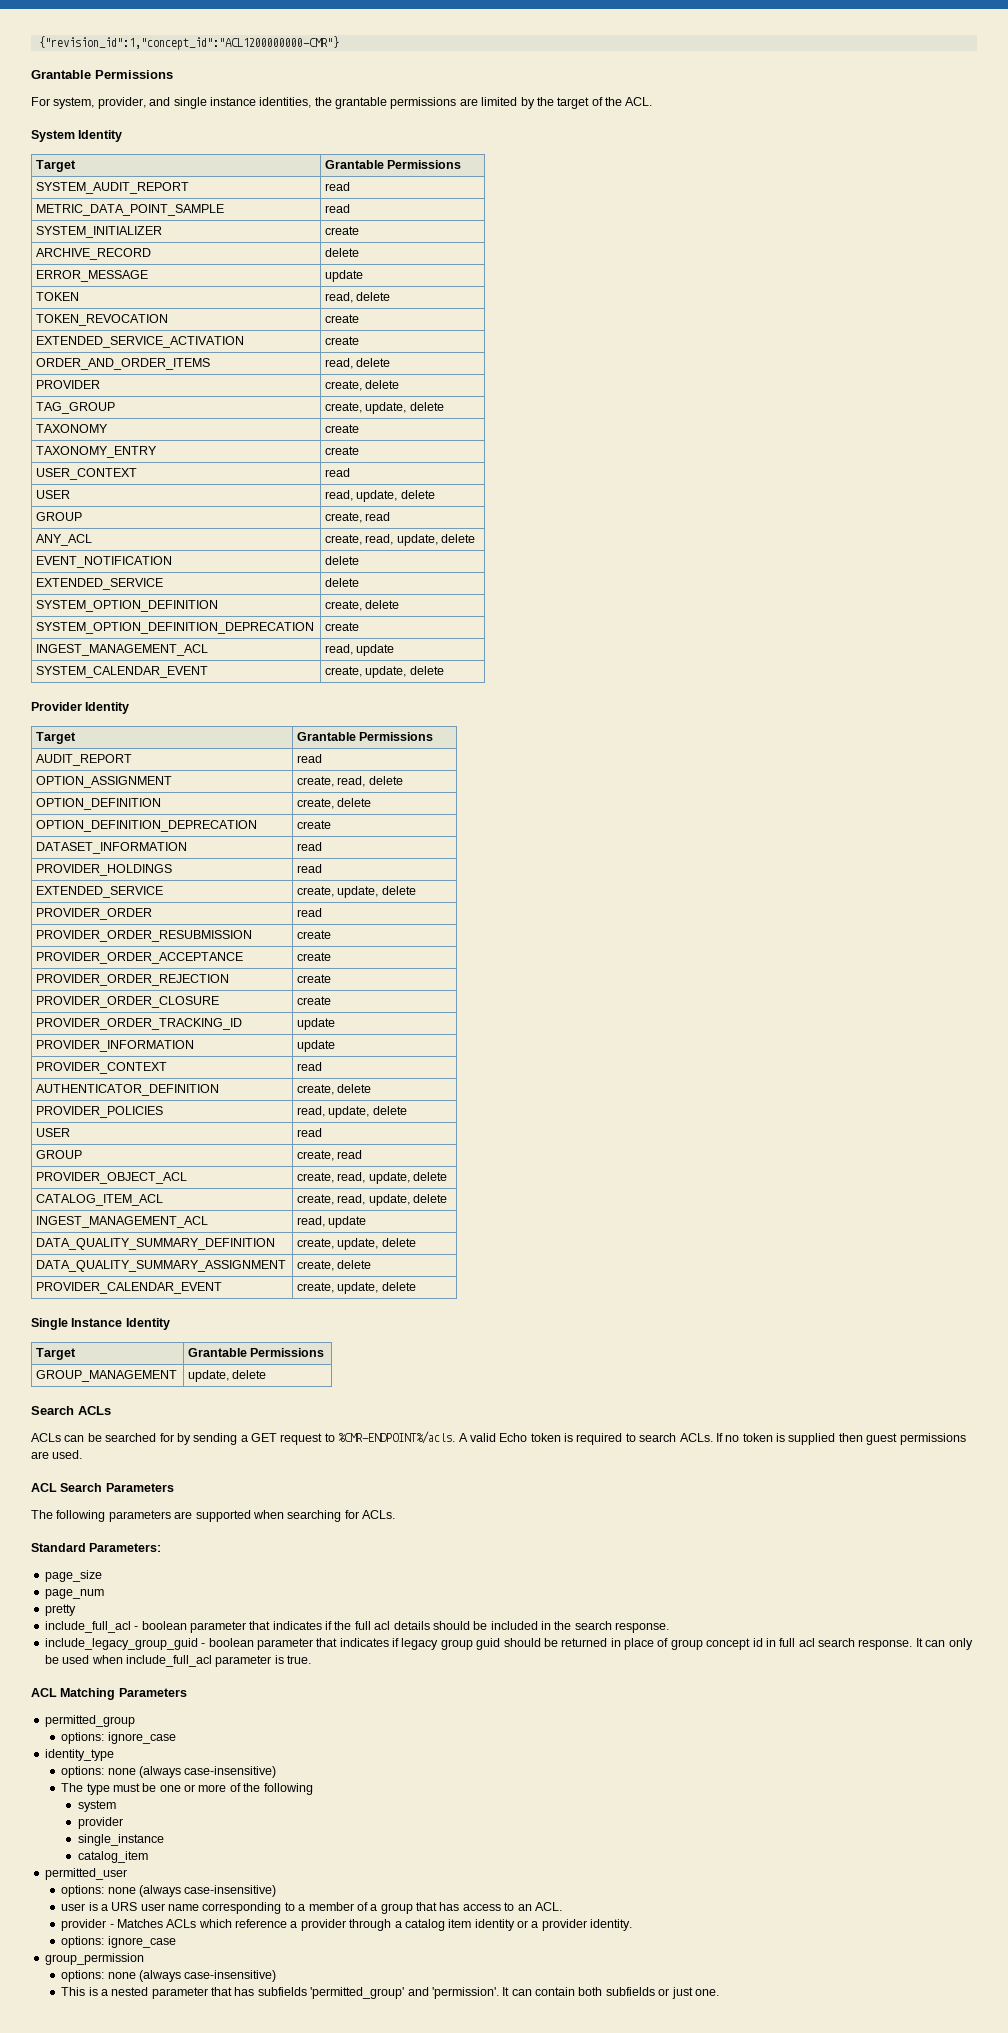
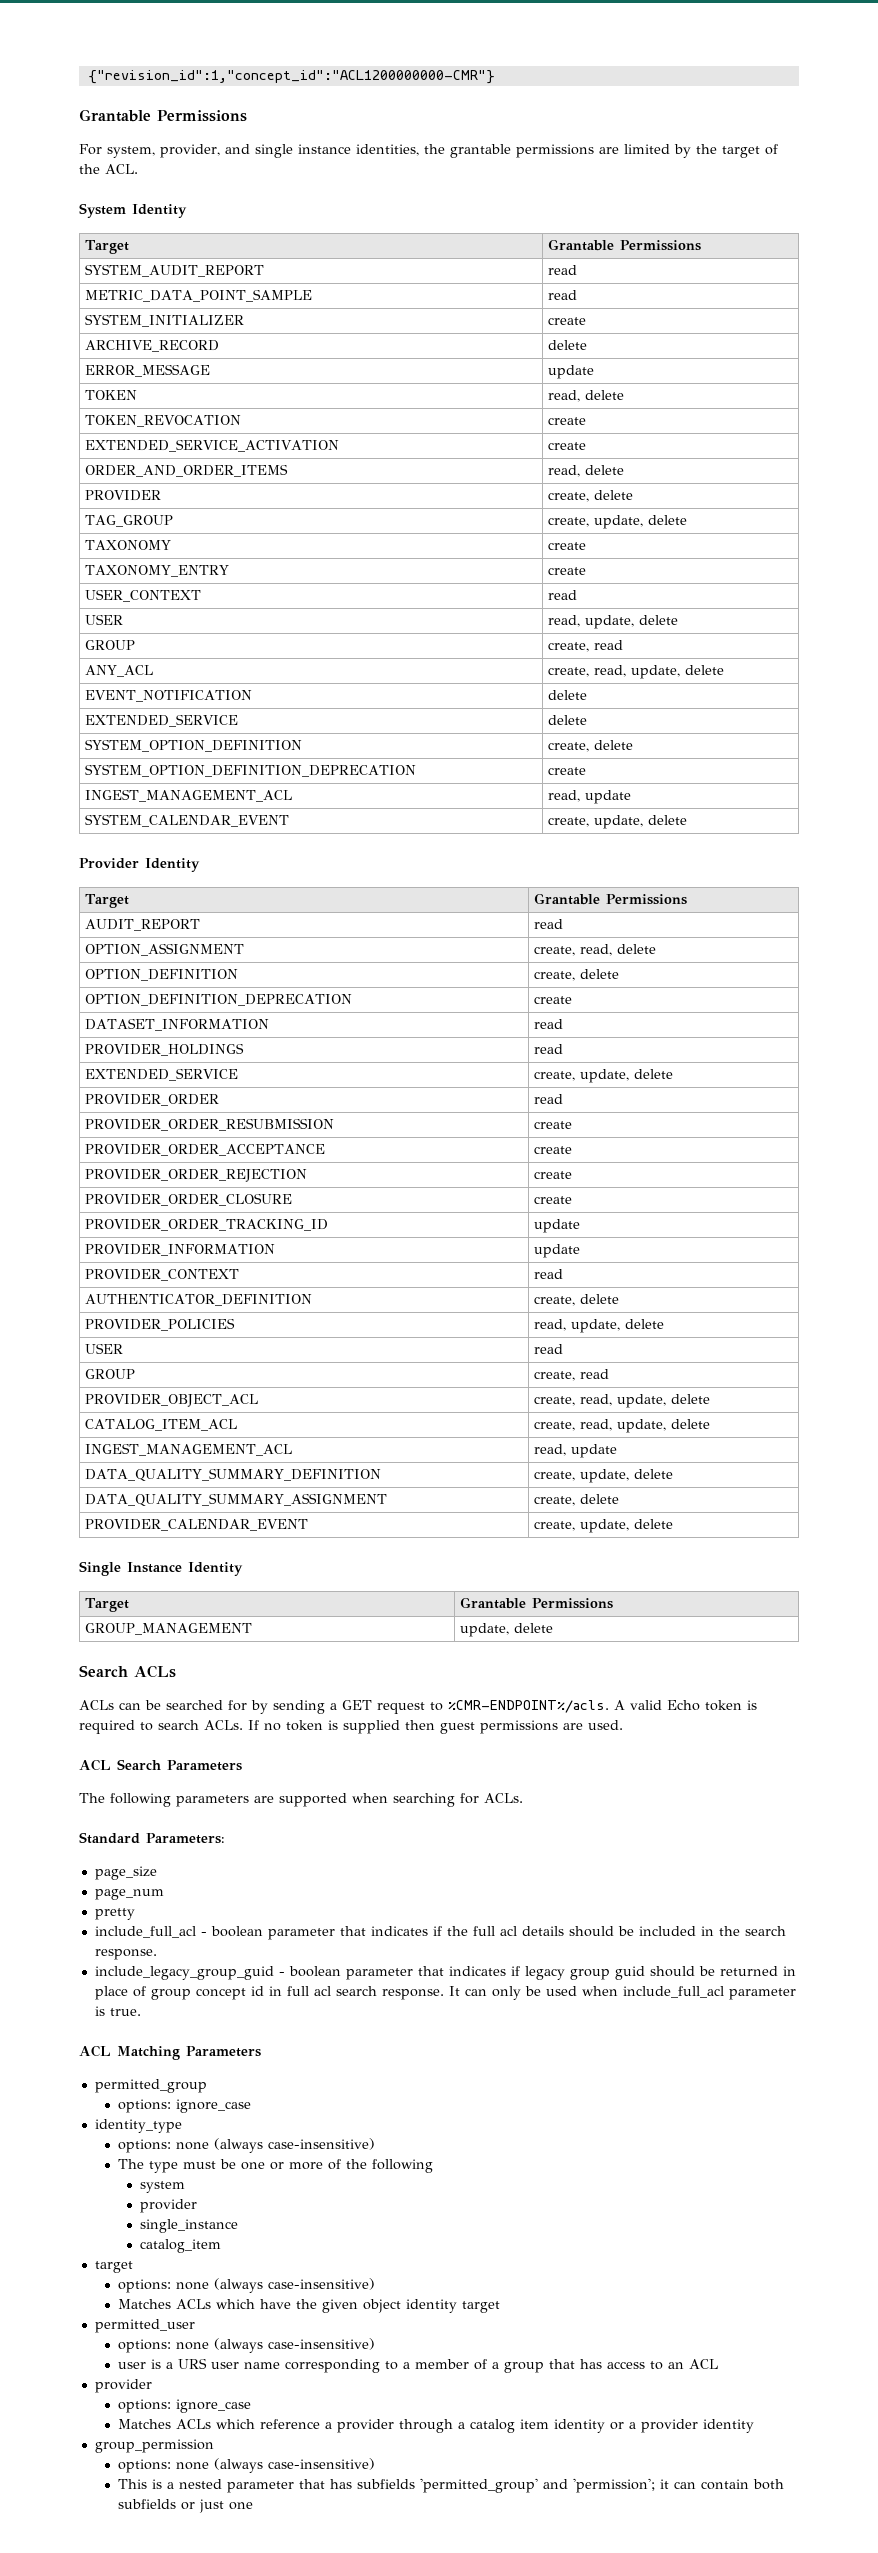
(148, 1857) none -> [94,2261,133,2273] [117,2278,375,2293] [117,2299,500,2313] // target // options: none (always case-insensitive) // Matches ACLs which have the given object identity target
[534,1902,562,1911] [61,1919,114,1931] ACL. // provider - -> [688,2359,718,2369] [94,2379,152,2393] [117,2399,251,2413] ACL // provider // options: ignore_case //
[590,1919,633,1931] [61,1936,176,1948] identity. // options: ignore_case -> [702,2419,754,2433] identity
[431,1987,510,1999] 'permission'. It -> [572,2478,669,2493] 'permission'; it
[694,1989,719,1996] one. -> [228,2502,253,2510] one

